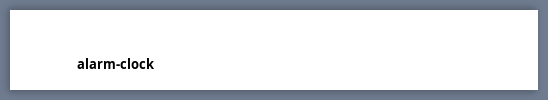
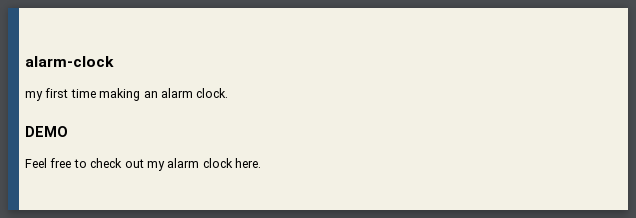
(155, 63) none -> [25,88,229,101] [25,126,68,137] [25,158,261,171] // my first time making an alarm clock. // DEMO // Feel free to check out my alarm clock here.

